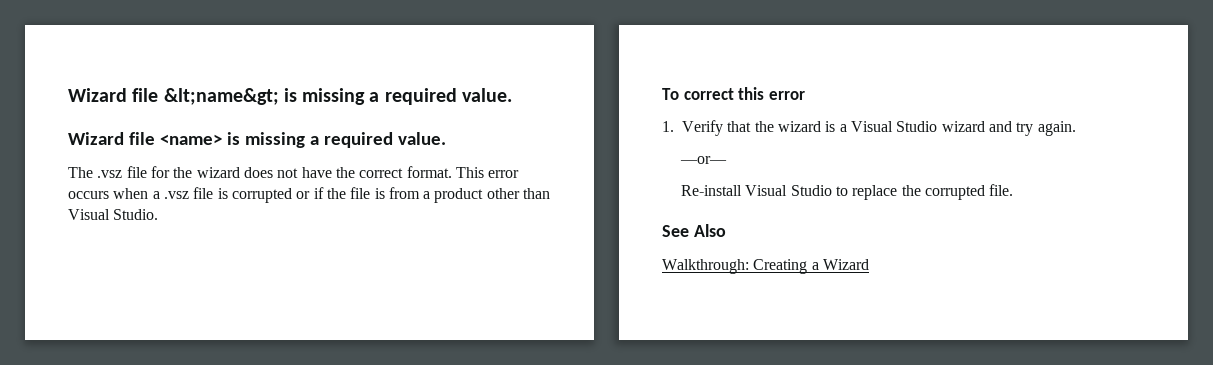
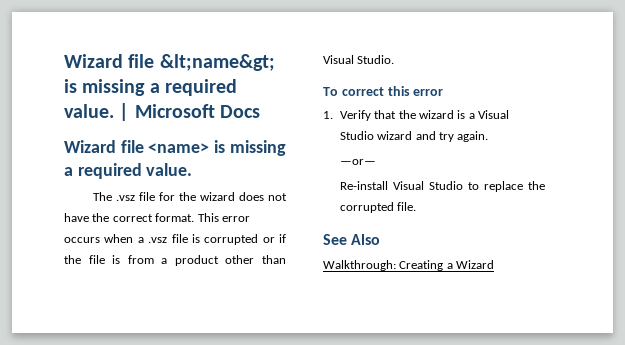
(512, 95) none -> [119,103,260,121] | Microsoft Docs

